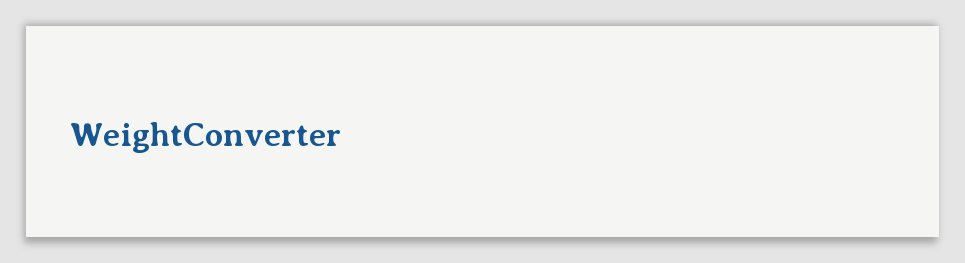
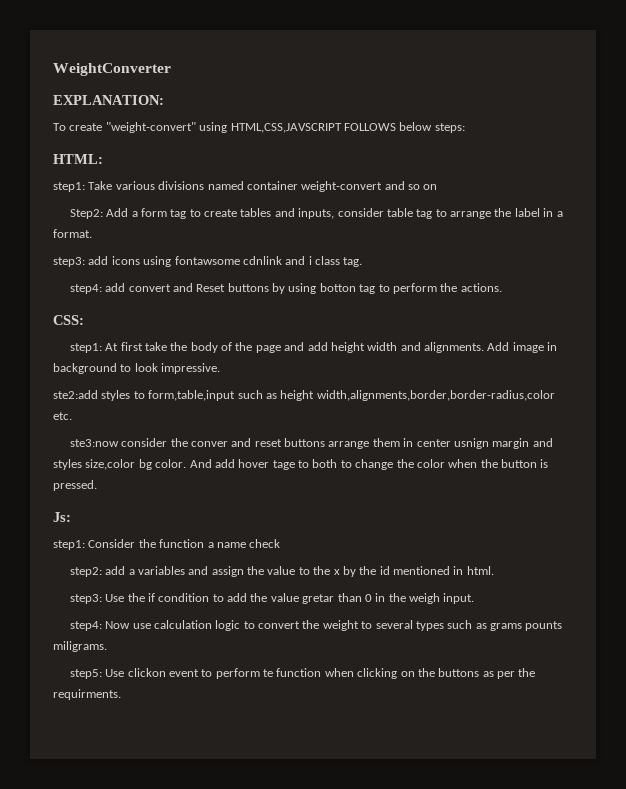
(341, 137) none -> [53,95,164,105] [53,122,465,133] [53,154,103,164] [53,181,438,192] [69,208,563,219] [53,229,92,238] [53,256,363,267] [69,283,502,294] [53,315,84,325] [69,342,558,353] [53,363,221,374] [53,390,555,401] [53,412,72,420] [69,438,553,449] [53,459,549,470] [53,480,97,491] [53,512,71,522] [53,539,281,550] [69,566,494,577] [69,593,475,604] [69,620,563,631] [53,641,107,652] [69,668,536,679] [53,689,121,700] // EXPLANATION: // To create "weight-convert" using HTML,CSS,JAVSCRIPT FOLLOWS below steps: // HTML: // step1: Take various divisions named container weight-convert and so on // Step2: Add a form tag to create tables and inputs, consider table tag to arrange the label in a format. // step3: add icons using fontawsome cdnlink and i class tag. // step4: add convert and Reset buttons by using botton tag to perform the actions. // CSS: // step1: At first take the body of the page and add height width and alignments. Add image in background to look impressive. // ste2:add styles to form,table,input such as height width,alignments,border,border-radius,color etc. // ste3:now consider the conver and reset buttons arrange them in center usnign margin and styles size,color bg color. And add hover tage to both to change the color when the button is pressed. // Js: // step1: Consider the function a name check // step2: add a variables and assign the value to the x by the id mentioned in html. // step3: Use the if condition to add the value gretar than 0 in the weigh input. // step4: Now use calculation logic to convert the weight to several types such as grams pounts miligrams. // step5: Use clickon event to perform te function when clicking on the buttons as per the requirments.

